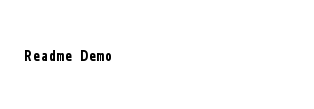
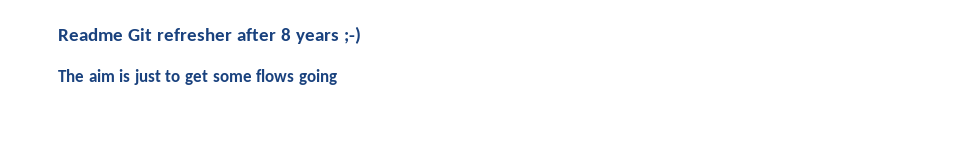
[80,50,112,61] Demo -> [127,26,361,44] [58,69,337,85] Git refresher after 8 years ;-) // The aim is just to get some flows going

